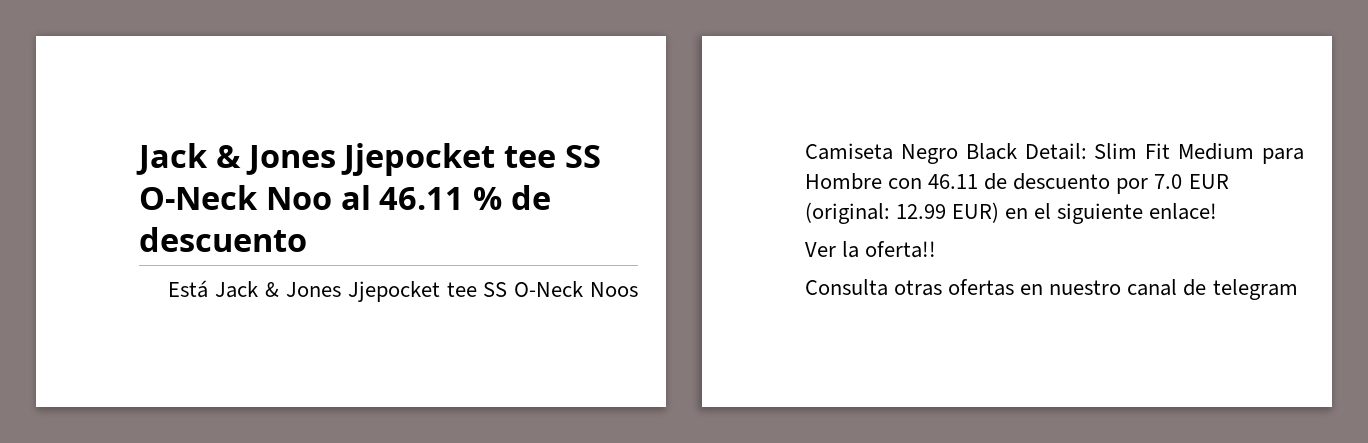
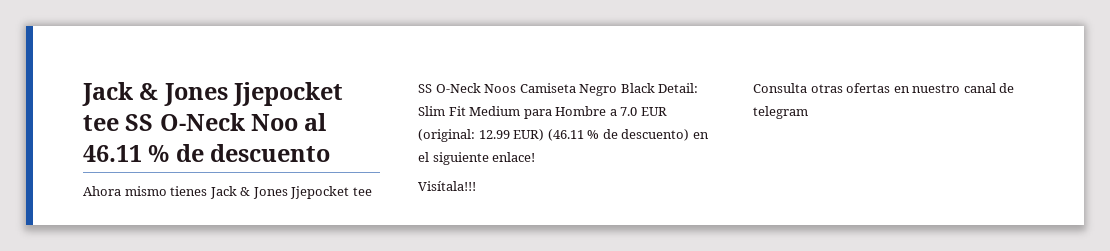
[168,280,209,298] Está -> [83,186,208,196] Ahora mismo tienes
[888,173,1149,194] con 46.11 de descuento por -> [609,109,617,116] a
(1000, 212) none -> [547,129,690,141] (46.11 % de descuento)
[805,241,937,258] Ver la oferta!! -> [418,181,476,191] Visítala!!!

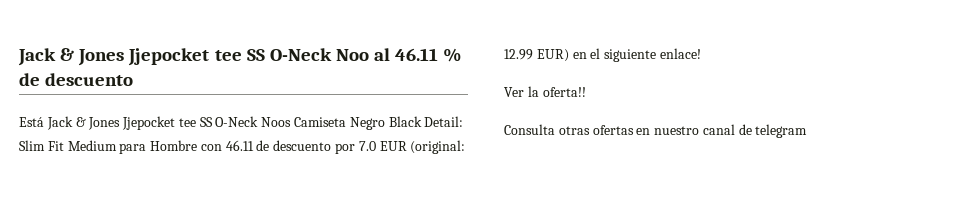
[83,186,208,196] Ahora mismo tienes -> [19,117,44,127] Está
[609,109,617,116] a -> [200,140,356,154] con 46.11 de descuento por
[547,129,690,141] (46.11 % de descuento) -> (569, 55) none
[418,181,476,191] Visítala!!! -> [504,86,586,97] Ver la oferta!!

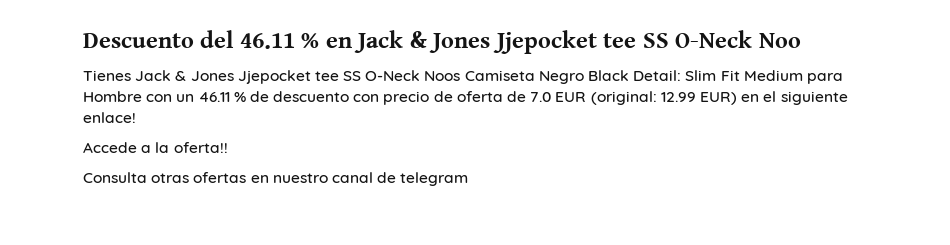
(18, 57) none -> [83,30,352,49] Descuento del 46.11 % en
[374,48,463,62] [19,73,134,86] [19,117,44,127] al 46.11 % de descuento // Está -> [83,70,131,81] // Tienes
[225,140,356,154] 46.11 de descuento por -> [176,91,527,105] un 46.11 % de descuento con precio de oferta de
[504,87,524,97] Ver -> [83,142,152,153] Accede a

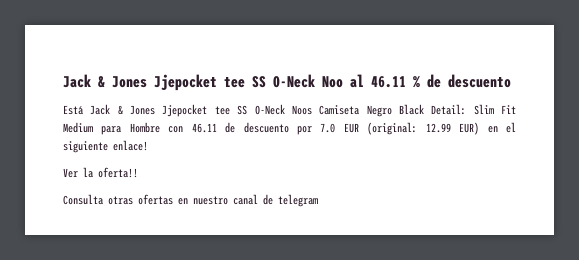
[83,30,352,49] Descuento del 46.11 % en -> (63, 81) none
[83,70,131,81] // Tienes -> [350,74,511,88] [63,105,83,115] al 46.11 % de descuento // Está
[176,91,527,105] un 46.11 % de descuento con precio de oferta de -> [191,122,312,135] 46.11 de descuento por
[83,142,152,153] Accede a -> [63,168,78,178] Ver

